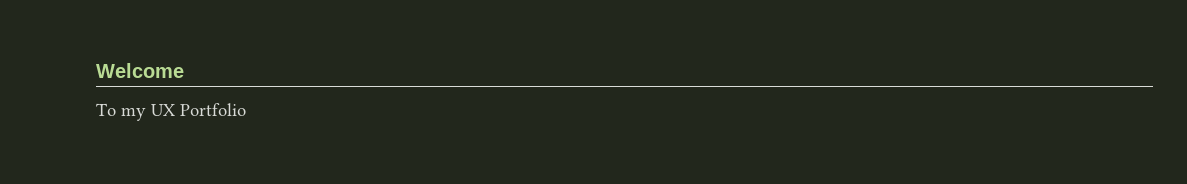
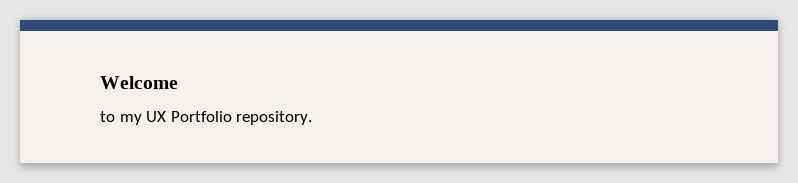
[96,103,116,116] To -> [100,111,115,122] to
(246, 109) none -> [236,111,313,125] repository.

